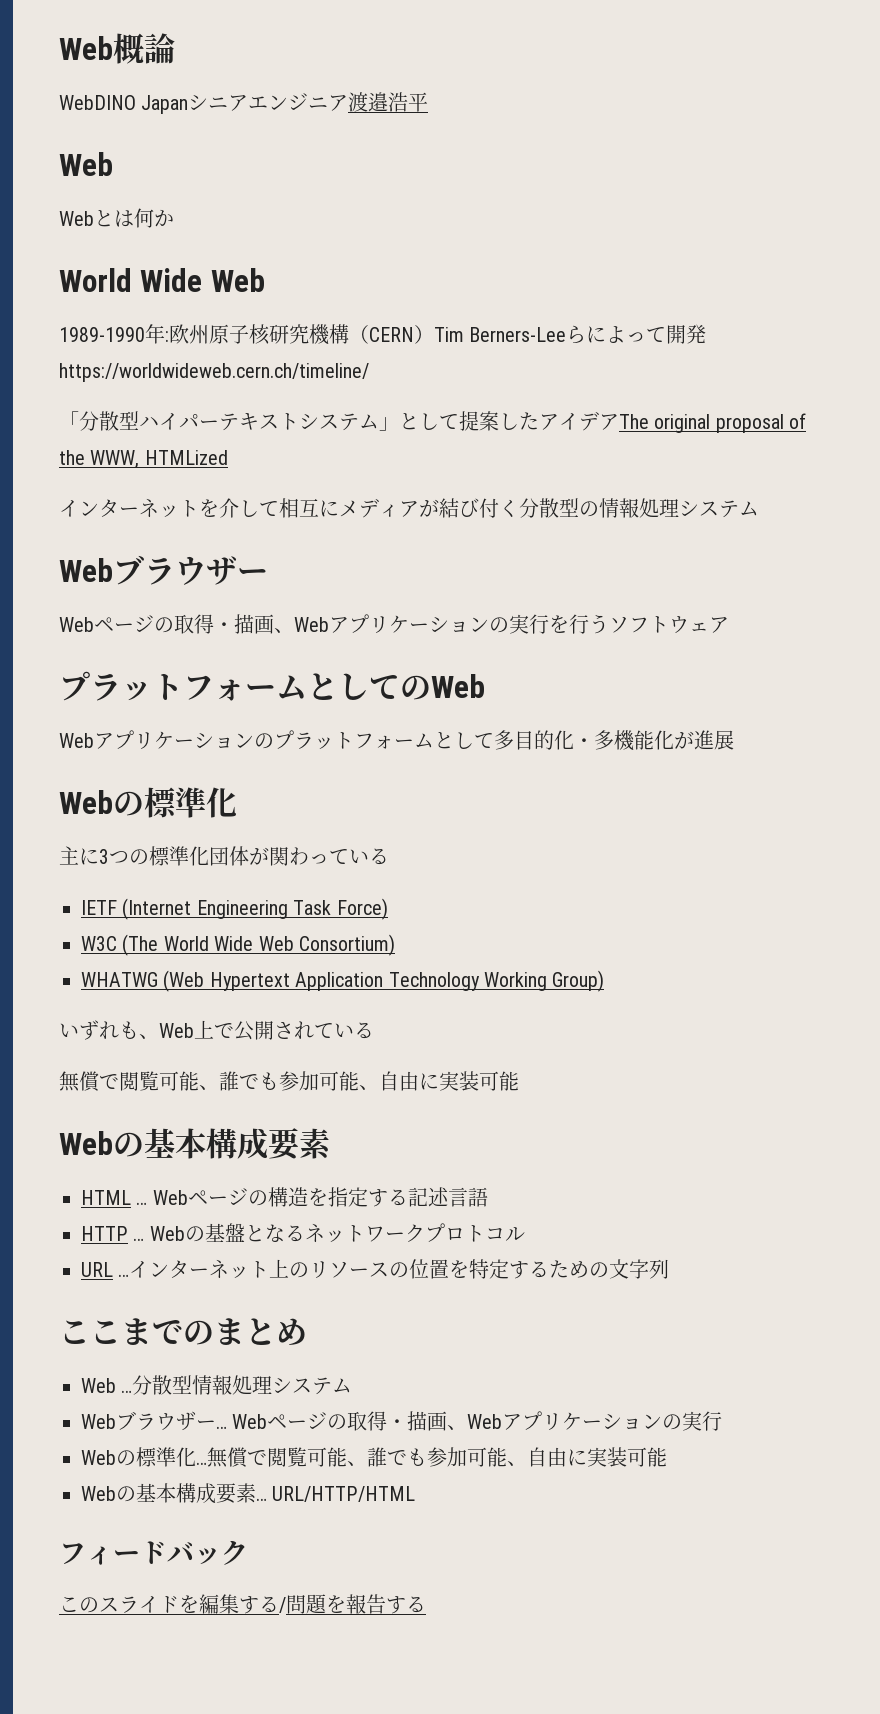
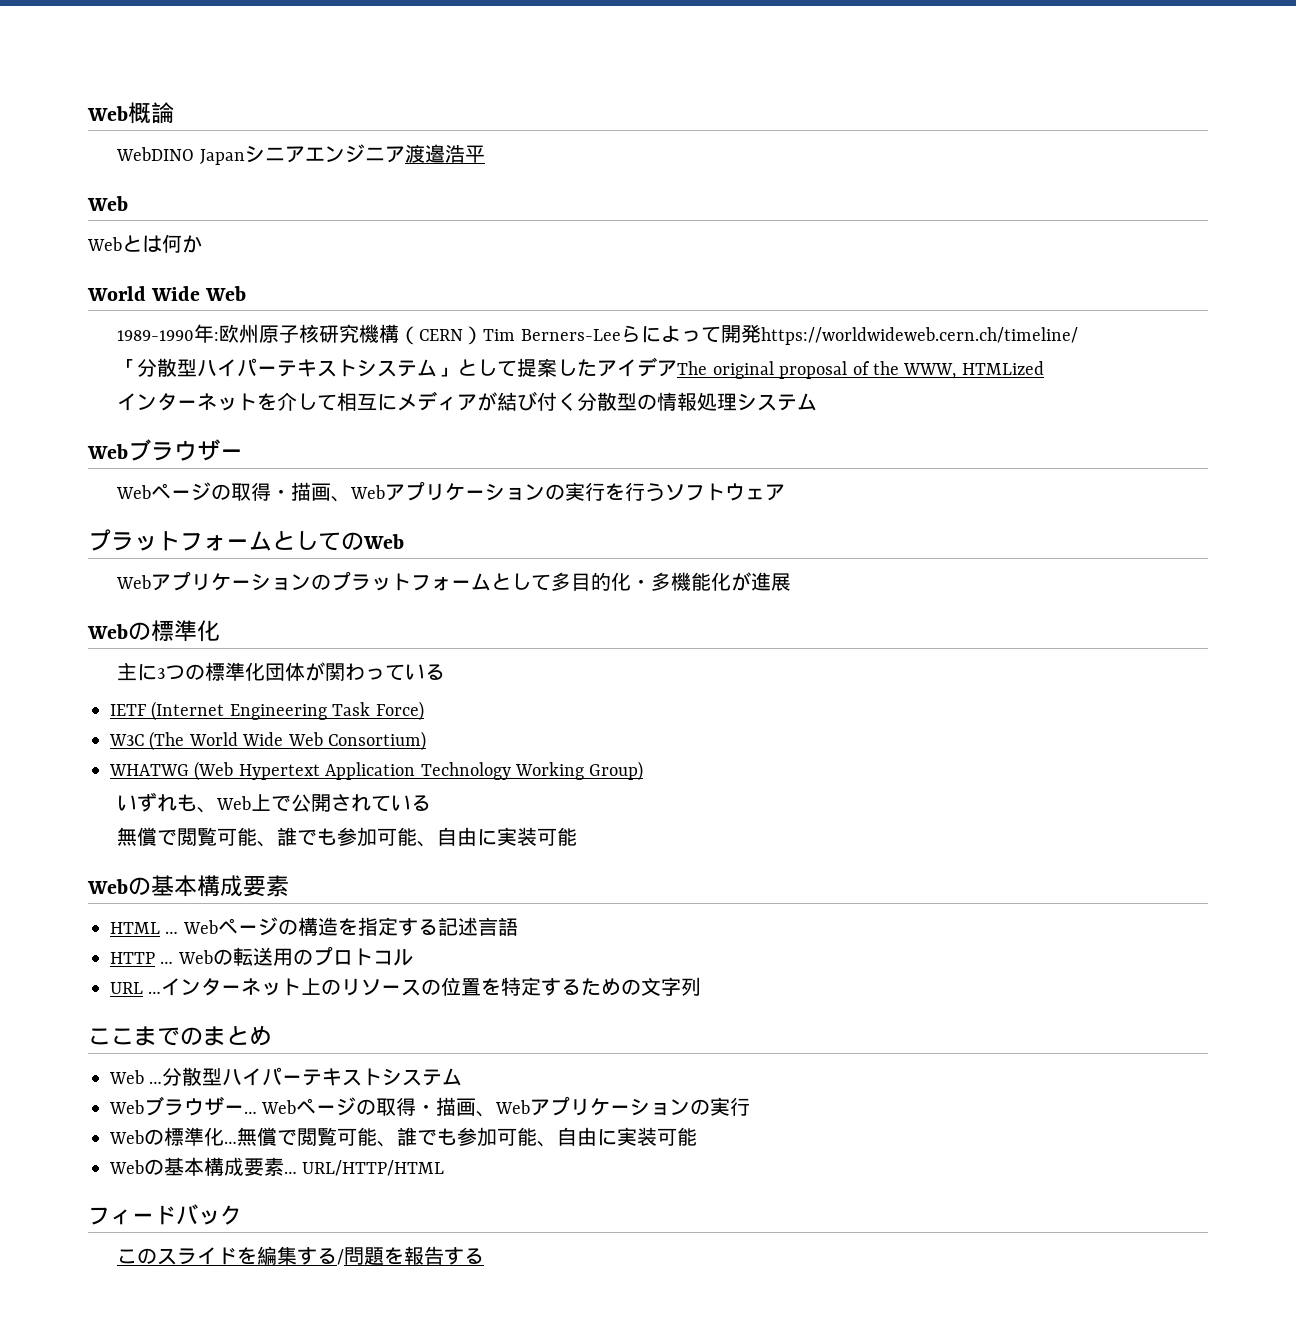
[204,1223,425,1243] 基盤となるネットワーク -> [232,947,313,966] 転送用の
[192,1375,273,1395] 情報処理 -> [222,1067,383,1086] ハイパーテキスト

